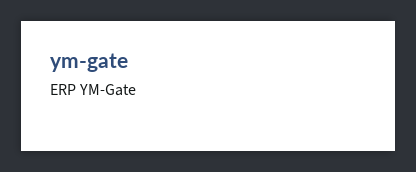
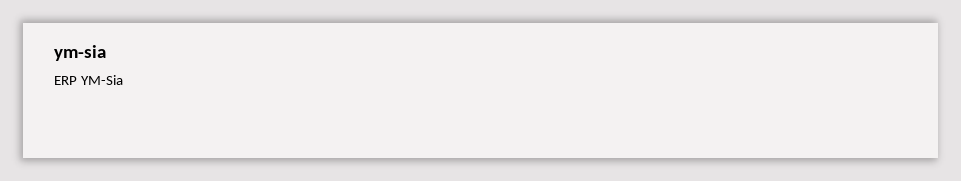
[50,53,128,72] ym-gate -> [54,45,106,61] ym-sia
[79,84,137,96] YM-Gate -> [80,75,123,85] YM-Sia

